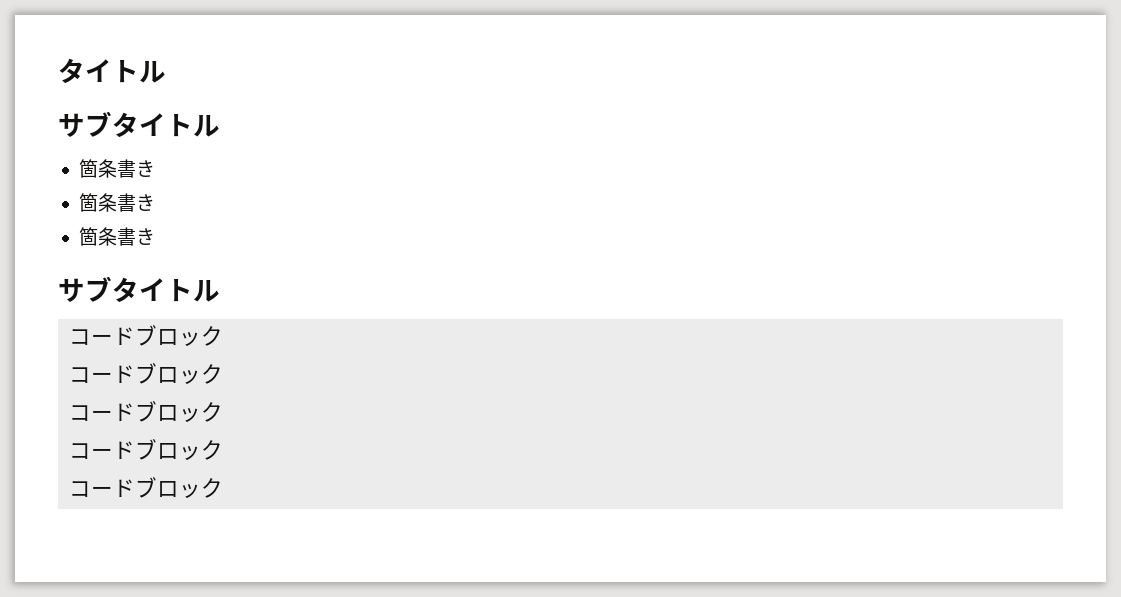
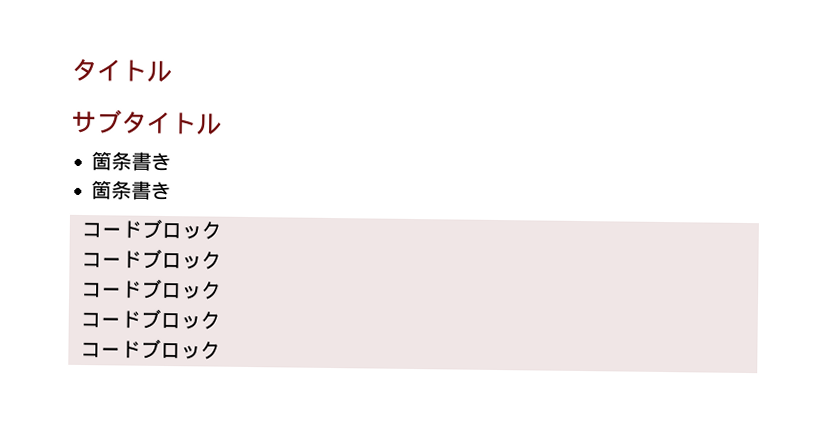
[78,227,155,246] [58,276,220,303] // 箇条書き // サブタイトル -> (173, 191) none

